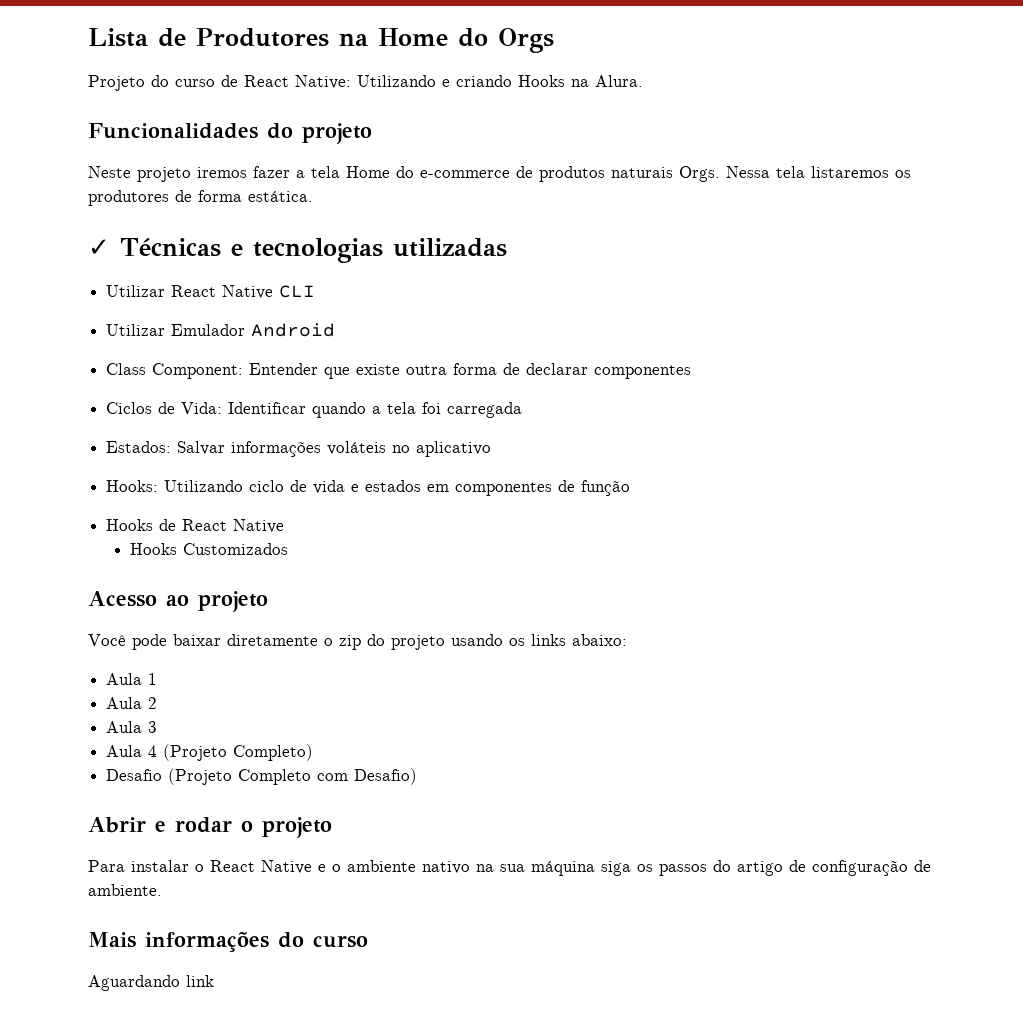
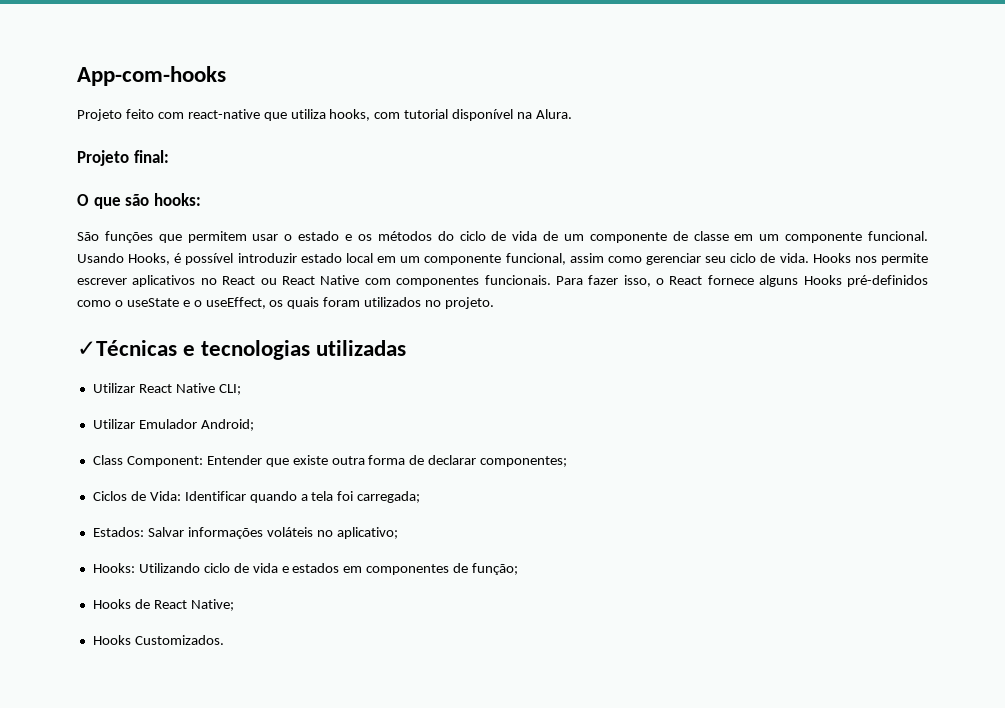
[88,28,554,53] [88,75,643,91] [88,123,372,144] [88,166,911,182] [88,190,313,206] [88,238,221,257] Lista de Produtores na Home do Orgs // Projeto do curso de React Native: Utilizando e criando Hooks na Alura. // Funcionalidades do projeto // Neste projeto iremos fazer a tela Home do e-commerce de produtos naturais Orgs. Nessa tela listaremos os produtores de forma estática. // ✓ Técnicas -> [77,66,226,86] [77,109,573,121] [77,150,169,166] [77,193,201,209] [77,231,929,243] [77,253,928,265] [77,275,929,287] [77,297,495,309] [77,340,177,356] App-com-hooks // Projeto feito com react-native que utiliza hooks, com tutorial disponível na Alura. // Projeto final: // O que são hooks: // São funções que permitem usar o estado e os métodos do ciclo de vida de um componente de classe em um componente funcional. Usando Hooks, é possível introduzir estado local em um componente funcional, assim como gerenciar seu ciclo de vida. Hooks nos permite escrever aplicativos no React ou React Native com componentes funcionais. Para fazer isso, o React fornece alguns Hooks pré-definidos como o useState e o useEffect, os quais foram utilizados no projeto. // ✓Técnicas
[279,285,316,298] CLI -> [218,384,241,395] CLI;
[251,323,336,337] Android -> [200,419,254,431] Android;
[594,365,692,379] componentes -> [480,456,568,467] componentes;
[447,402,523,418] carregada -> [357,491,421,503] carregada;
[416,441,492,457] aplicativo -> [336,527,398,539] aplicativo;
[581,480,631,496] função -> [472,563,519,575] função;
[233,519,285,533] [129,543,288,555] [88,591,268,612] [88,634,627,650] [106,673,158,685] [106,697,158,709] [106,721,158,733] [106,744,314,761] [106,768,418,785] [88,817,332,838] [88,860,931,876] [88,884,162,896] [88,931,368,952] [88,975,214,991] Native // Hooks Customizados // Acesso ao projeto // Você pode baixar diretamente o zip do projeto usando os links abaixo: // Aula 1 // Aula 2 // Aula 3 // Aula 4 (Projeto Completo) // Desafio (Projeto Completo com Desafio) // Abrir e rodar o projeto // Para instalar o React Native e o ambiente nativo na sua máquina siga os passos do artigo de configuração de ambiente. // Mais informações do curso // Aguardando link -> [190,599,234,611] [92,635,224,645] Native; // Hooks Customizados.

